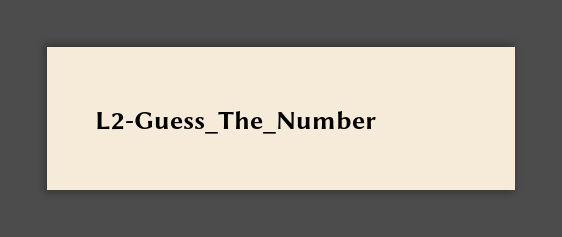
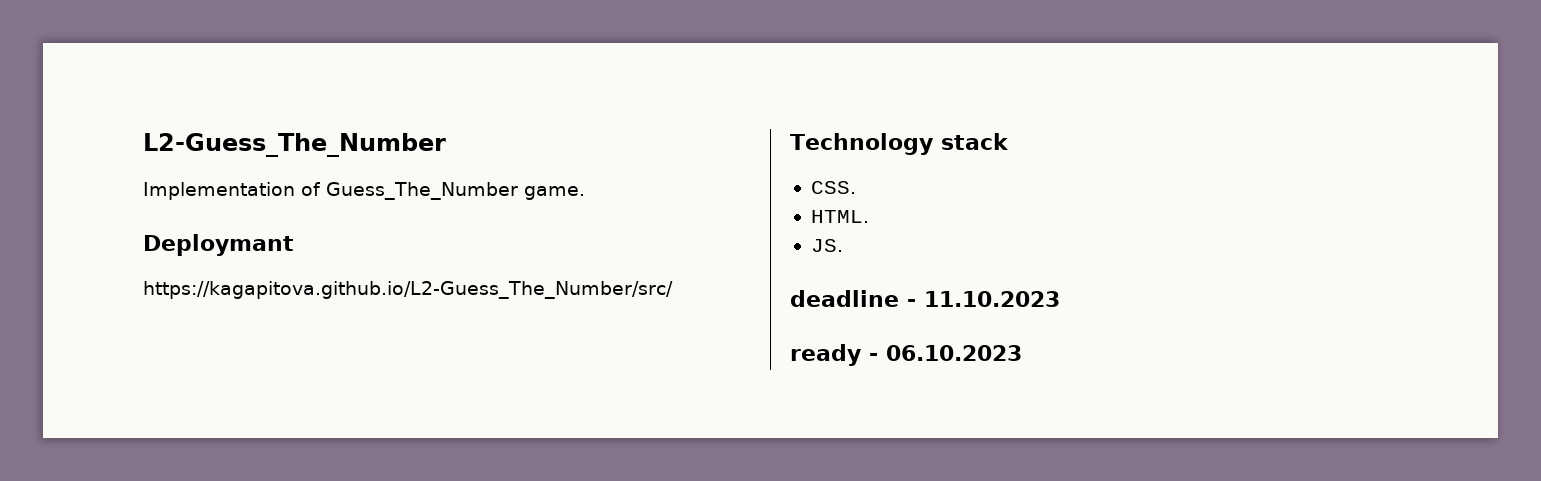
(376, 122) none -> [143,182,585,200] [143,234,294,256] [143,281,673,299] [790,133,1009,155] [810,181,856,194] [810,210,869,223] [810,239,843,252] [790,290,1060,307] [790,344,1022,366] // Implementation of Guess_The_Number game. // Deploymant // https://kagapitova.github.io/L2-Guess_The_Number/src/ // Technology stack // CSS. // HTML. // JS. // deadline - 11.10.2023 // ready - 06.10.2023

